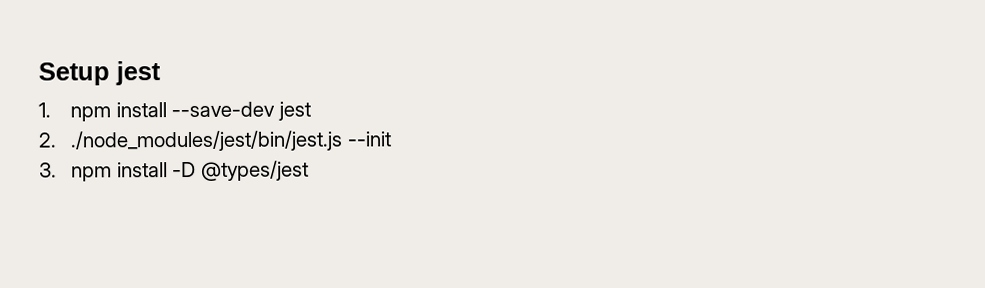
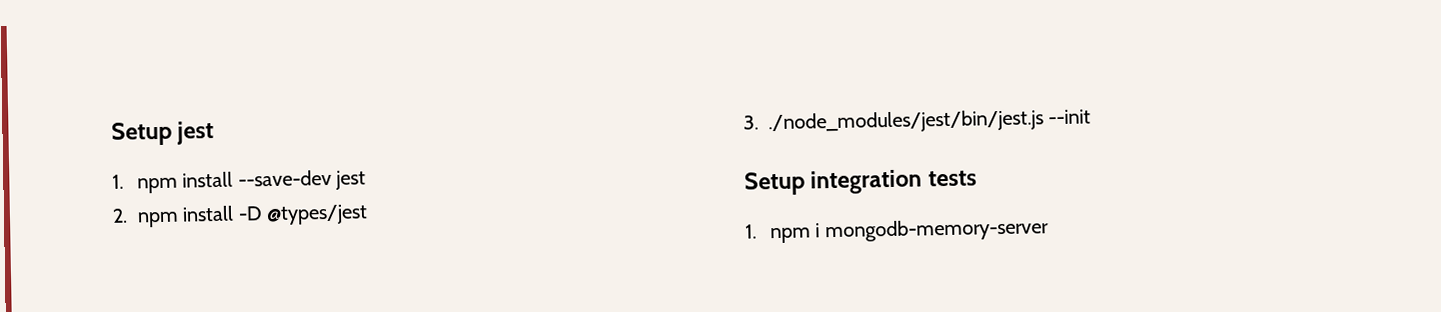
[70,130,392,152] [39,162,57,178] ./node_modules/jest/bin/jest.js --init // 3. -> (128, 215) none
(309, 170) none -> [743,109,1092,135] [744,169,977,196] [745,218,1049,244] // 3. ./node_modules/jest/bin/jest.js --init // Setup integration tests // 1. npm i mongodb-memory-server

